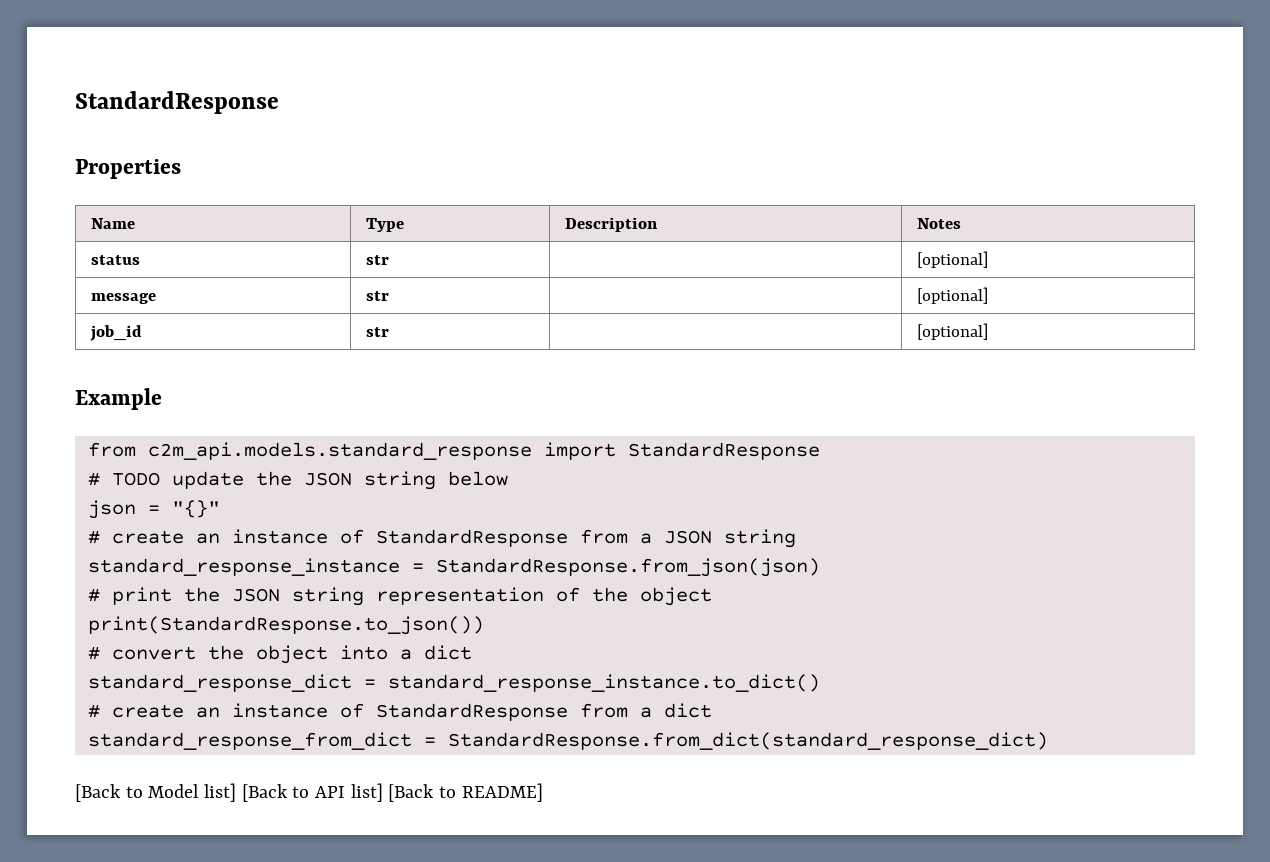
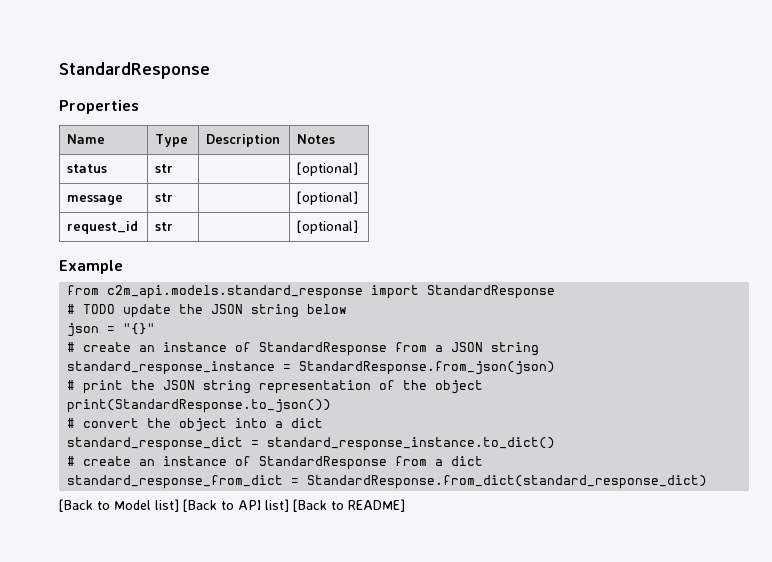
[89,325,142,341] job_id -> [67,221,139,234] request_id

